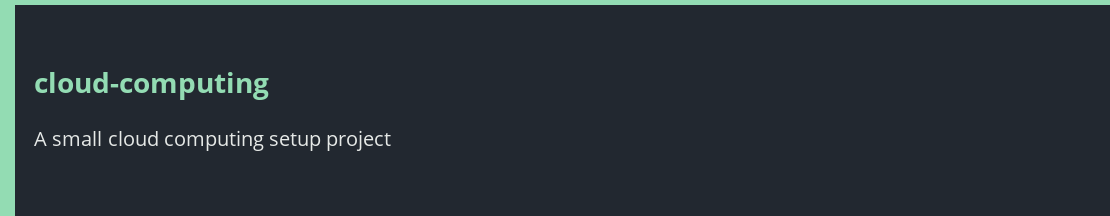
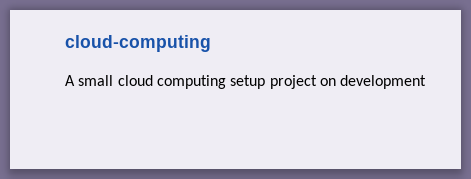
(392, 140) none -> [319,75,427,89] on development

